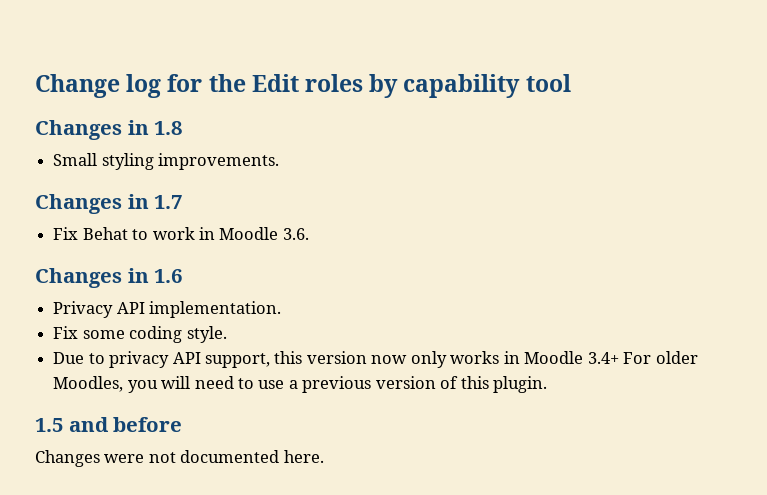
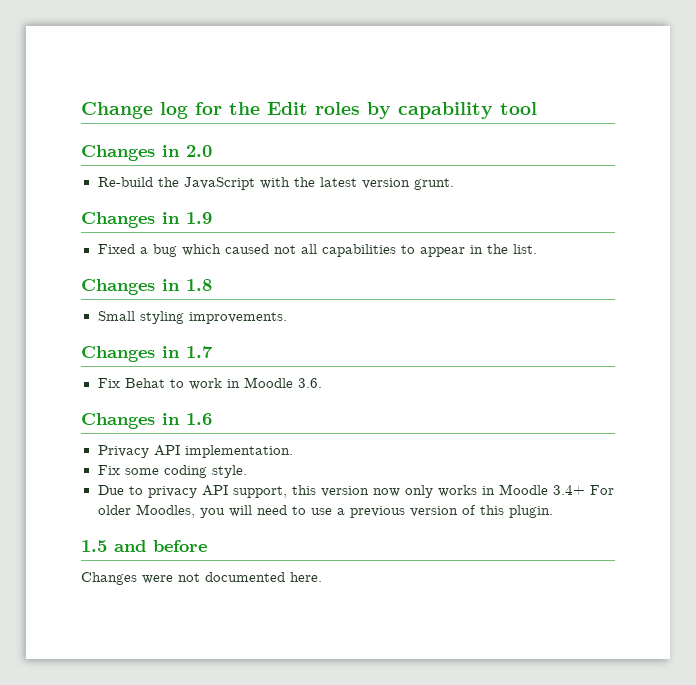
(571, 83) none -> [81,145,212,161] [97,177,454,190] [81,212,212,228] [97,244,537,257] // Changes in 2.0 // Re-build the JavaScript with the latest version grunt. // Changes in 1.9 // Fixed a bug which caused not all capabilities to appear in the list.

